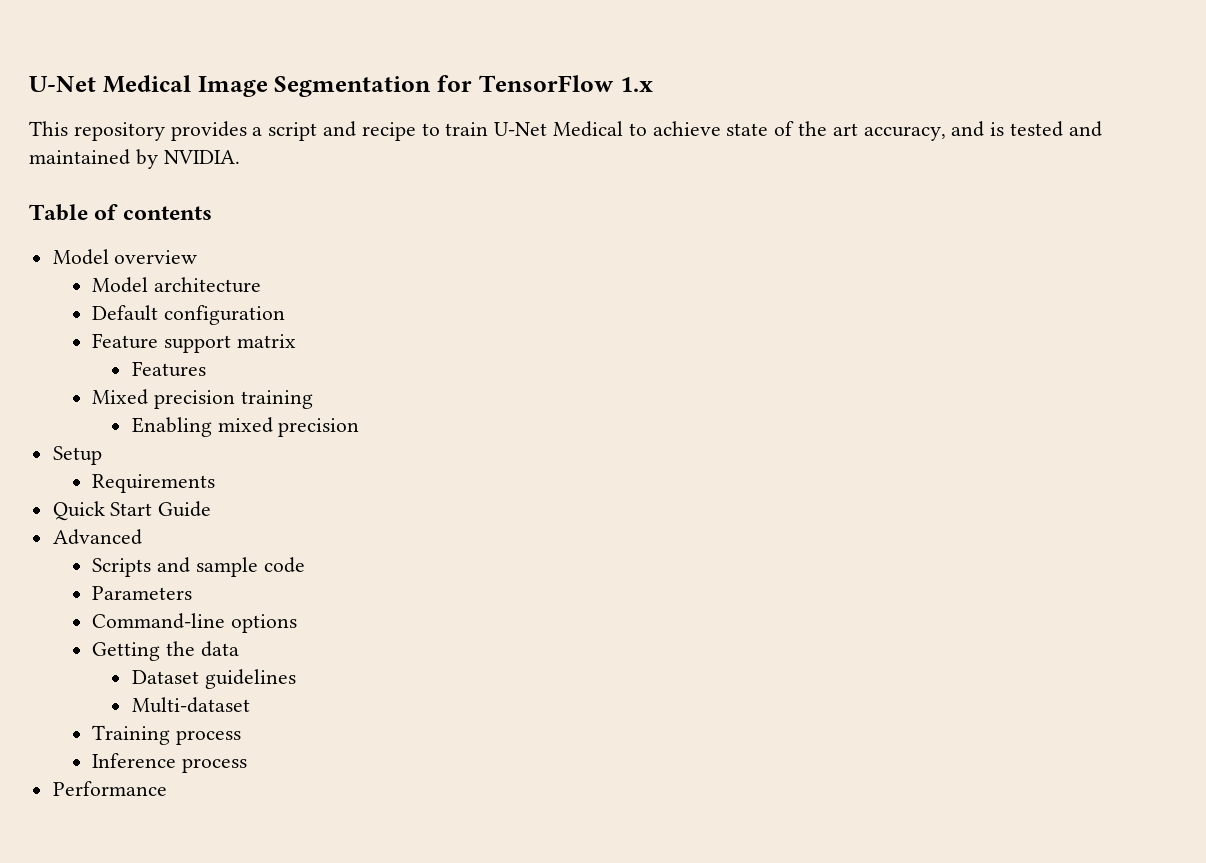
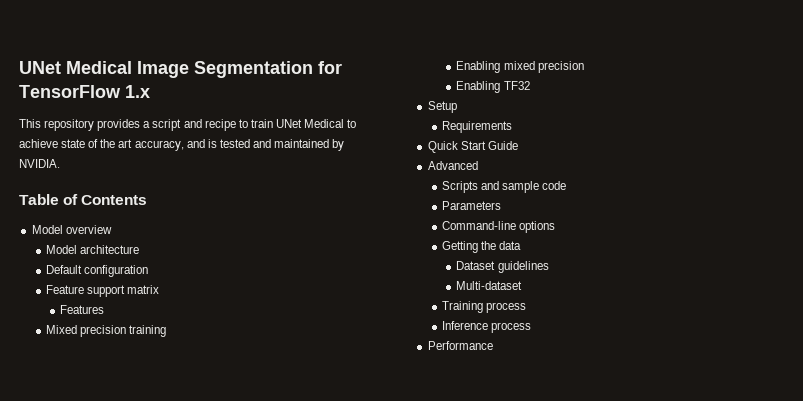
[29,76,96,92] U-Net -> [19,61,61,74] UNet
[494,122,548,136] U-Net -> [275,119,302,128] UNet
[122,206,212,220] contents -> [81,195,148,205] Contents
(360, 427) none -> [456,81,530,93] // Enabling TF32

